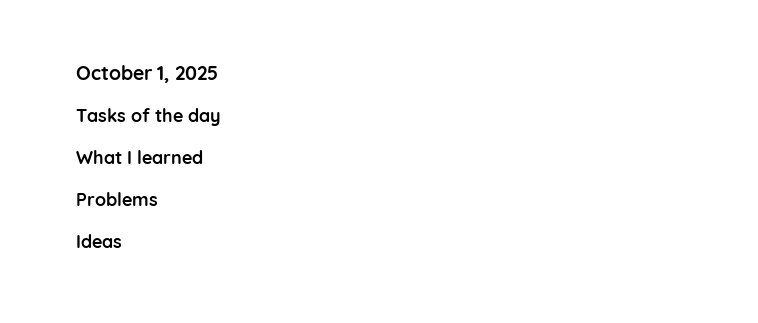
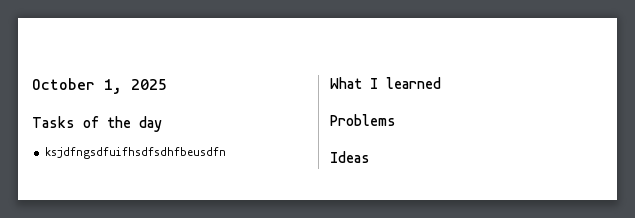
(221, 117) none -> [44,147,226,159] // ksjdfngsdfuifhsdfsdhfbeusdfn

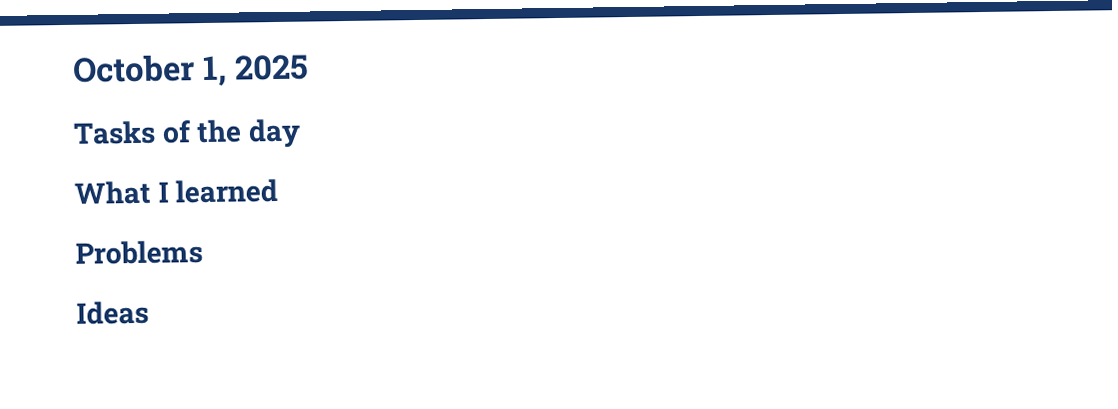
[44,147,226,159] // ksjdfngsdfuifhsdfsdhfbeusdfn -> (302, 133) none

